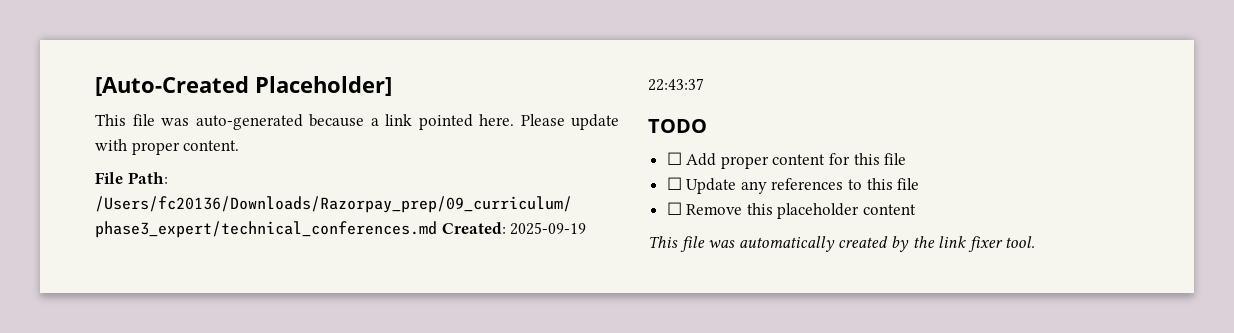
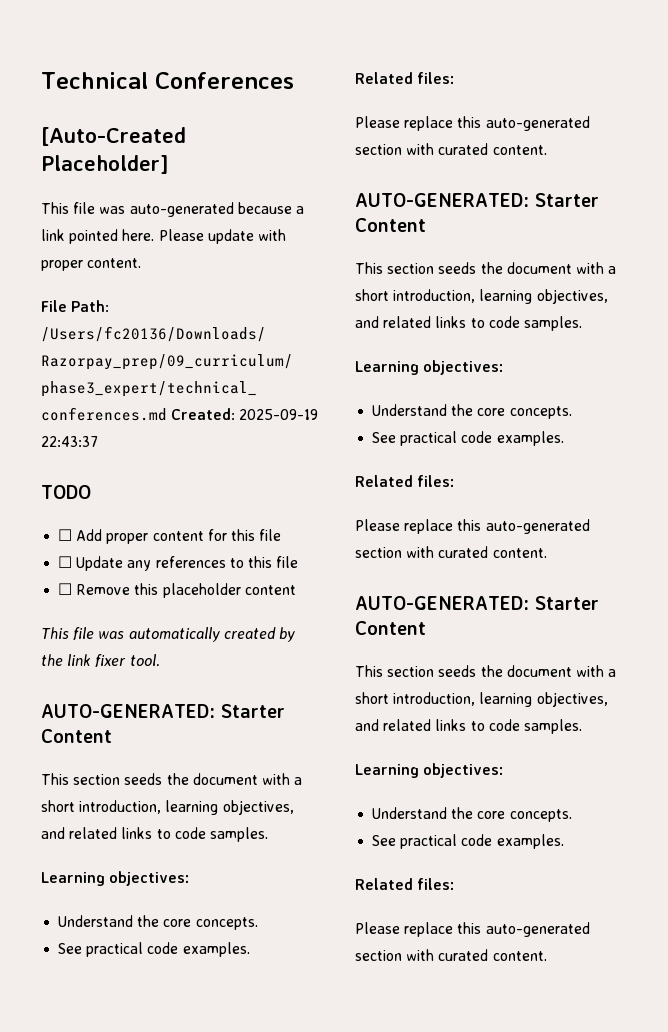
(95, 86) none -> [41,72,294,89] Technical Conferences //
(1036, 242) none -> [41,704,285,718] [41,729,112,743] [41,773,303,785] [41,800,294,815] [41,827,268,842] [41,871,190,886] [58,915,258,930] [58,942,250,957] [355,72,455,84] [355,116,590,131] [355,143,547,155] [355,193,599,207] [355,218,426,232] [355,262,617,274] [355,289,608,304] [355,316,582,331] [355,360,504,375] [372,404,572,419] [372,431,564,446] [355,475,455,487] [355,519,590,534] [355,546,547,558] [355,596,599,610] [355,621,426,635] [355,665,617,677] [355,692,608,707] [355,719,582,734] [355,763,504,778] [372,807,572,822] [372,834,564,849] [355,878,455,890] [355,922,590,937] [355,949,547,961] // AUTO-GENERATED: Starter Content // This section seeds the document with a short introduction, learning objectives, and related links to code samples. // Learning objectives: // Understand the core concepts. // See practical code examples. // Related files: // Please replace this auto-generated section with curated content. // AUTO-GENERATED: Starter Content // This section seeds the document with a short introduction, learning objectives, and related links to code samples. // Learning objectives: // Understand the core concepts. // See practical code examples. // Related files: // Please replace this auto-generated section with curated content. // AUTO-GENERATED: Starter Content // This section seeds the document with a short introduction, learning objectives, and related links to code samples. // Learning objectives: // Understand the core concepts. // See practical code examples. // Related files: // Please replace this auto-generated section with curated content.

